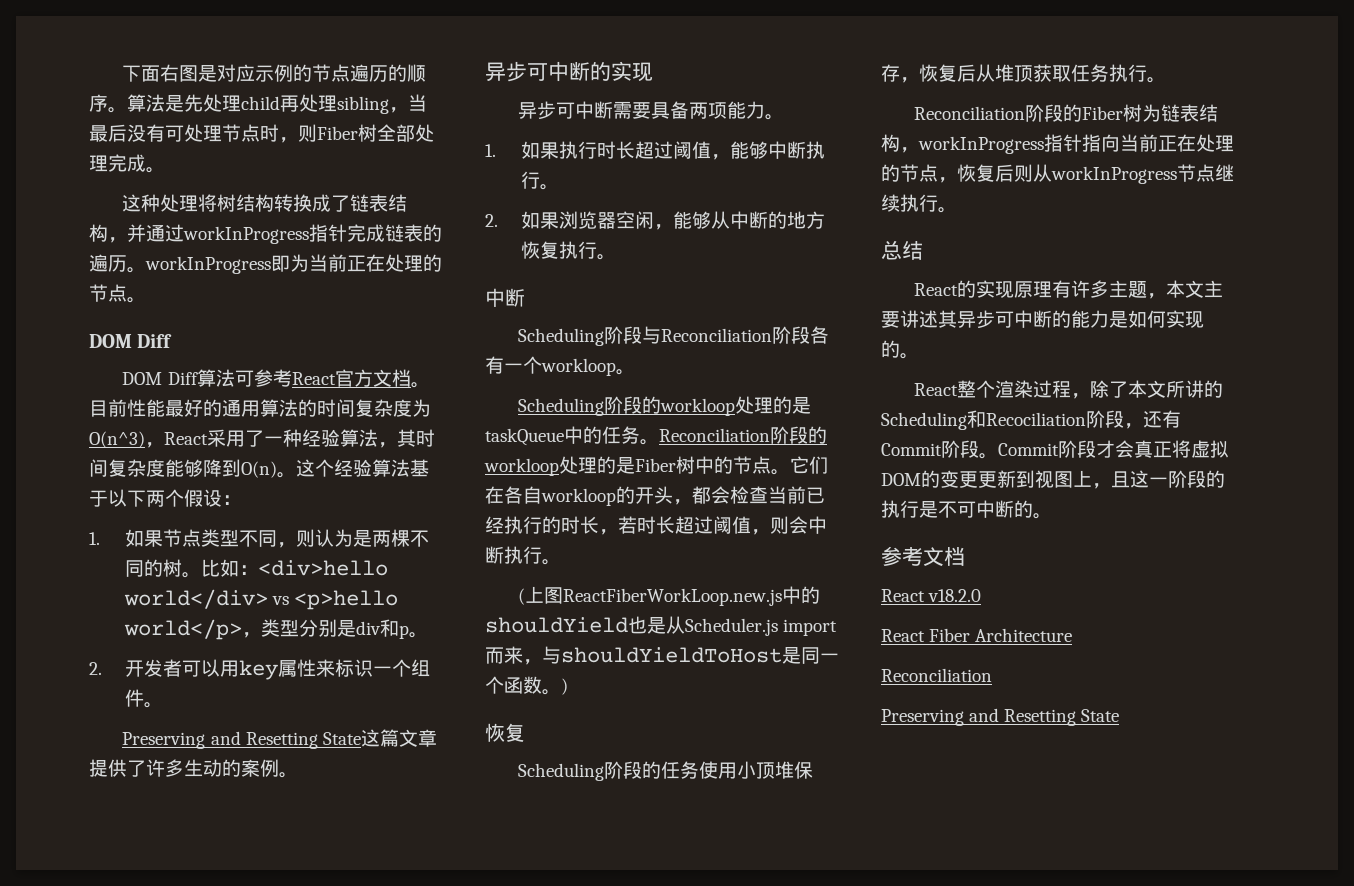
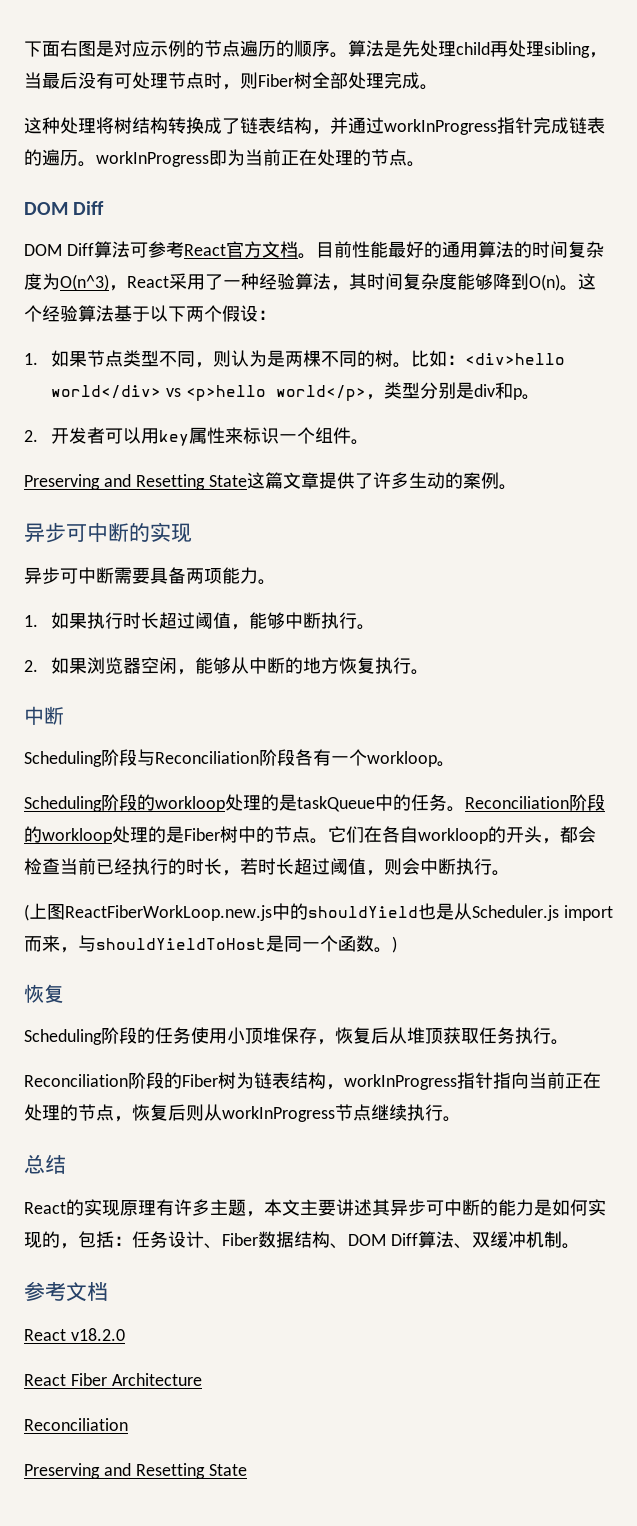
[900,353,919,359] [914,380,1224,399] [881,410,1181,430] [881,440,1229,459] [881,470,1225,489] [881,500,1033,518] 。 // React整个渲染过程，除了本文所讲的Scheduling和Recociliation阶段，还有Commit阶段。Commit阶段才会真正将虚拟DOM的变更更新到视图上，且这一阶段的执行是不可中断的 -> [60,1231,562,1249] ，包括：任务设计、Fiber数据结构、DOM Diff算法、双缓冲机制

